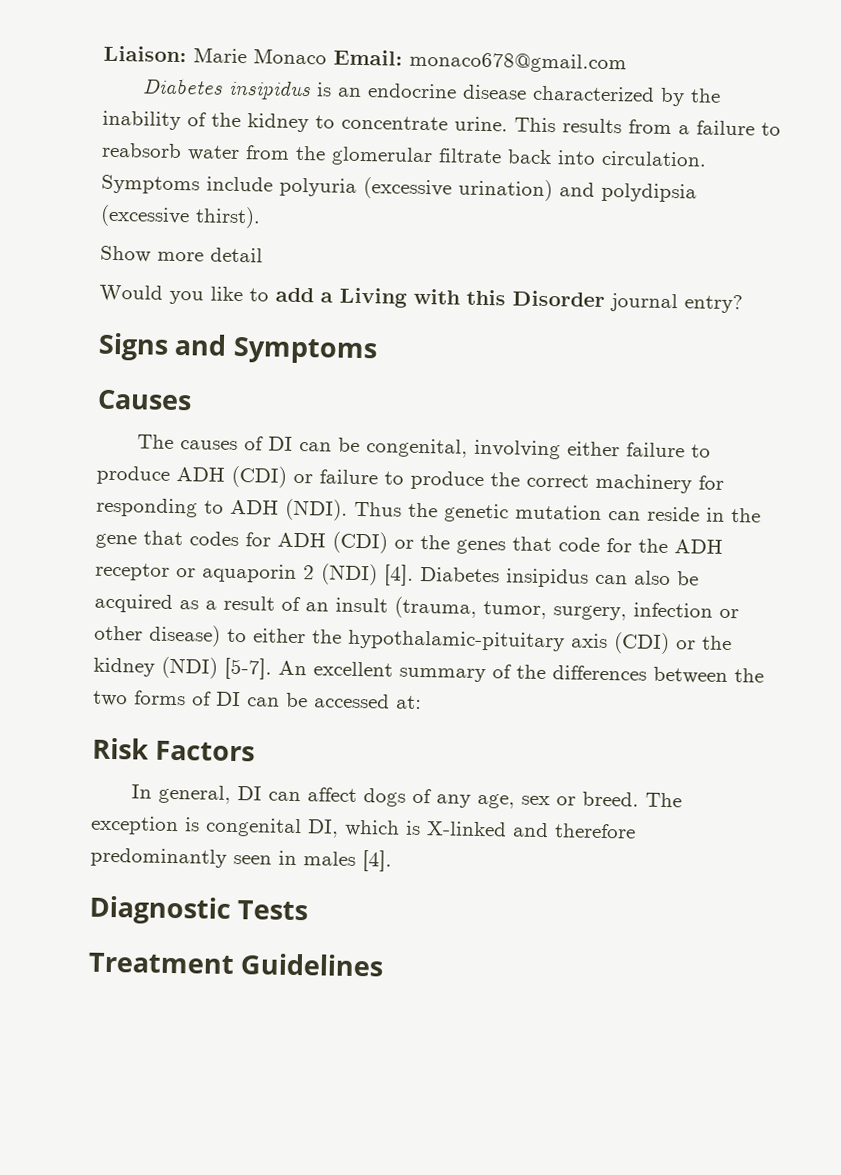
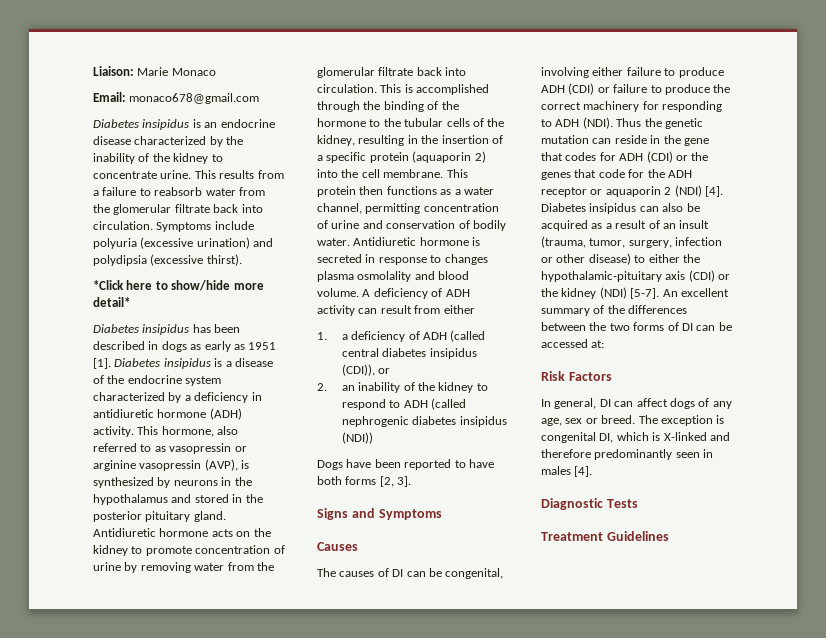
(327, 56) none -> (216, 72) //
[100,245,263,263] [99,284,743,314] Show more detail // Would you like to add a Living with this Disorder journal entry? -> [93,280,264,291] [93,297,130,307] [93,324,241,335] [93,341,277,352] [93,358,273,369] [93,375,222,386] [93,392,262,403] [93,408,242,420] [93,426,239,437] [93,443,247,454] [93,459,250,471] [93,477,252,488] [93,494,263,505] [93,511,226,522] [93,528,271,537] [93,545,285,556] [93,562,274,573] [317,67,467,78] [317,84,490,95] [317,101,459,112] [317,118,505,127] [317,135,503,146] [317,151,486,163] [317,169,468,178] [317,186,494,197] [317,203,499,214] [317,220,506,231] [317,237,481,246] [317,254,488,265] [317,271,470,282] [317,288,470,299] [317,305,475,316] [317,330,486,342] [341,348,477,359] [341,364,391,376] [317,382,488,393] [341,398,466,410] [341,416,507,427] [341,432,373,444] [317,459,494,470] [317,476,412,487] *Click here to show/hide more detail* // Diabetes insipidus has been described in dogs as early as 1951 [1]. Diabetes insipidus is a disease of the endocrine system characterized by a deficiency in antidiuretic hormone (ADH) activity. This hormone, also referred to as vasopressin or arginine vasopressin (AVP), is synthesized by neurons in the hypothalamus and stored in the posterior pituitary gland. Antidiuretic hormone acts on the kidney to promote concentration of urine by removing water from the glomerular filtrate back into circulation. This is accomplished through the binding of the hormone to the tubular cells of the kidney, resulting in the insertion of a specific protein (aquaporin 2) into the cell membrane. This protein then functions as a water channel, permitting concentration of urine and conservation of bodily water. Antidiuretic hormone is secreted in response to changes plasma osmolality and blood volume. A deficiency of ADH activity can result from either // 1. a deficiency of ADH (called central diabetes insipidus (CDI)), or // 2. an inability of the kidney to respond to ADH (called nephrogenic diabetes insipidus (NDI)) // Dogs have been reported to have both forms [2, 3].

